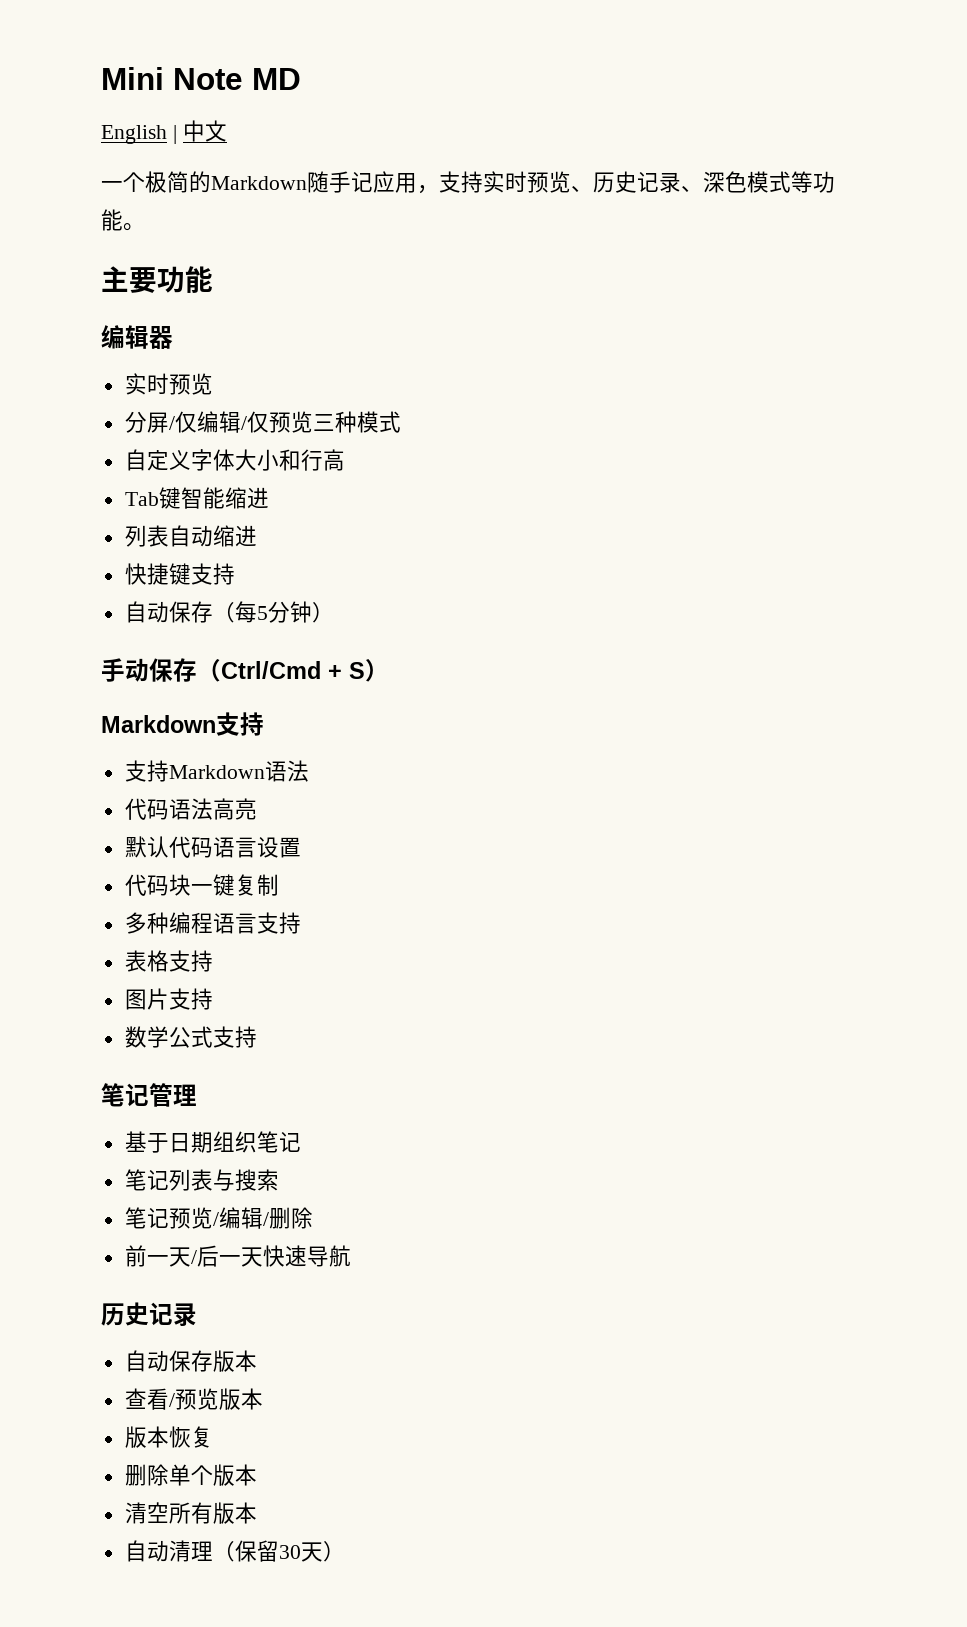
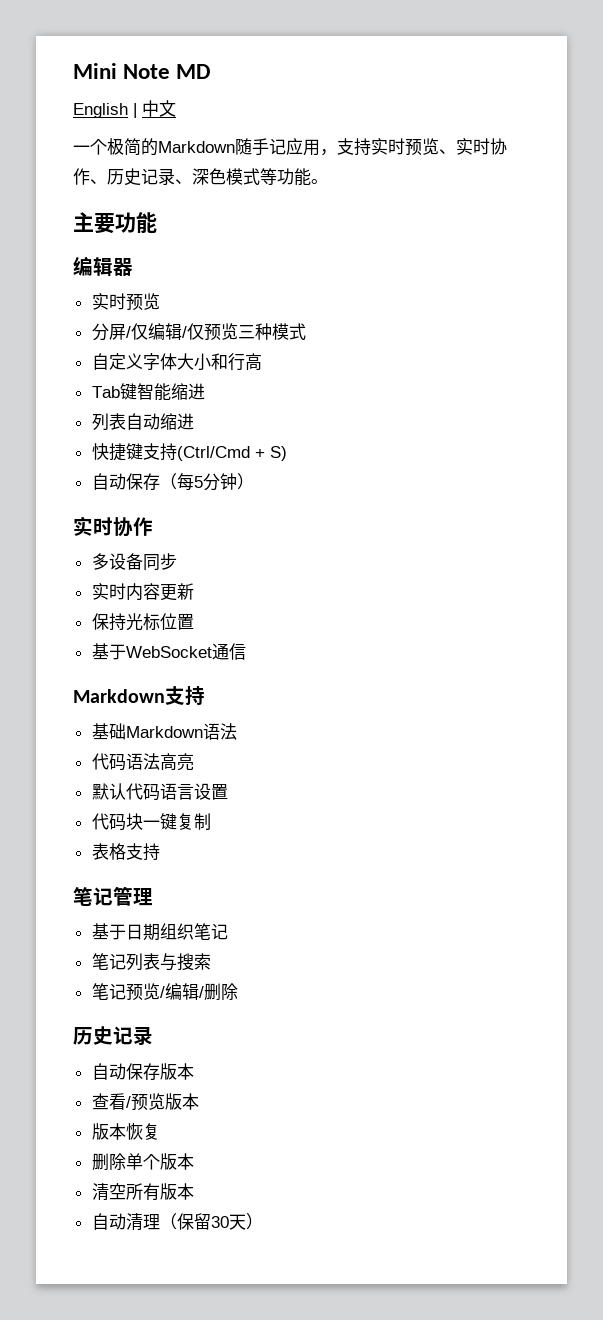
(593, 188) none -> [456,138,507,155] [73,168,107,185] 实时协作、
(235, 574) none -> [176,446,287,461] (Ctrl/Cmd + S)
[101,658,389,682] 手动保存（Ctrl/Cmd + S） -> [73,516,153,537] [91,553,177,571] [91,583,194,601] [91,613,194,631] [91,643,246,660] 实时协作 // 多设备同步 // 实时内容更新 // 保持光标位置 // 基于WebSocket通信
[124,760,169,782] 支持 -> [91,723,126,740] 基础
[124,912,301,934] [124,950,213,972] [124,988,213,1010] [124,1026,213,1048] 多种编程语言支持 // 表格支持 // 图片支持 // 数学公式 -> [91,843,126,860] 表格
[124,1245,351,1267] // 前一天/后一天快速导航 -> (238, 991) none

